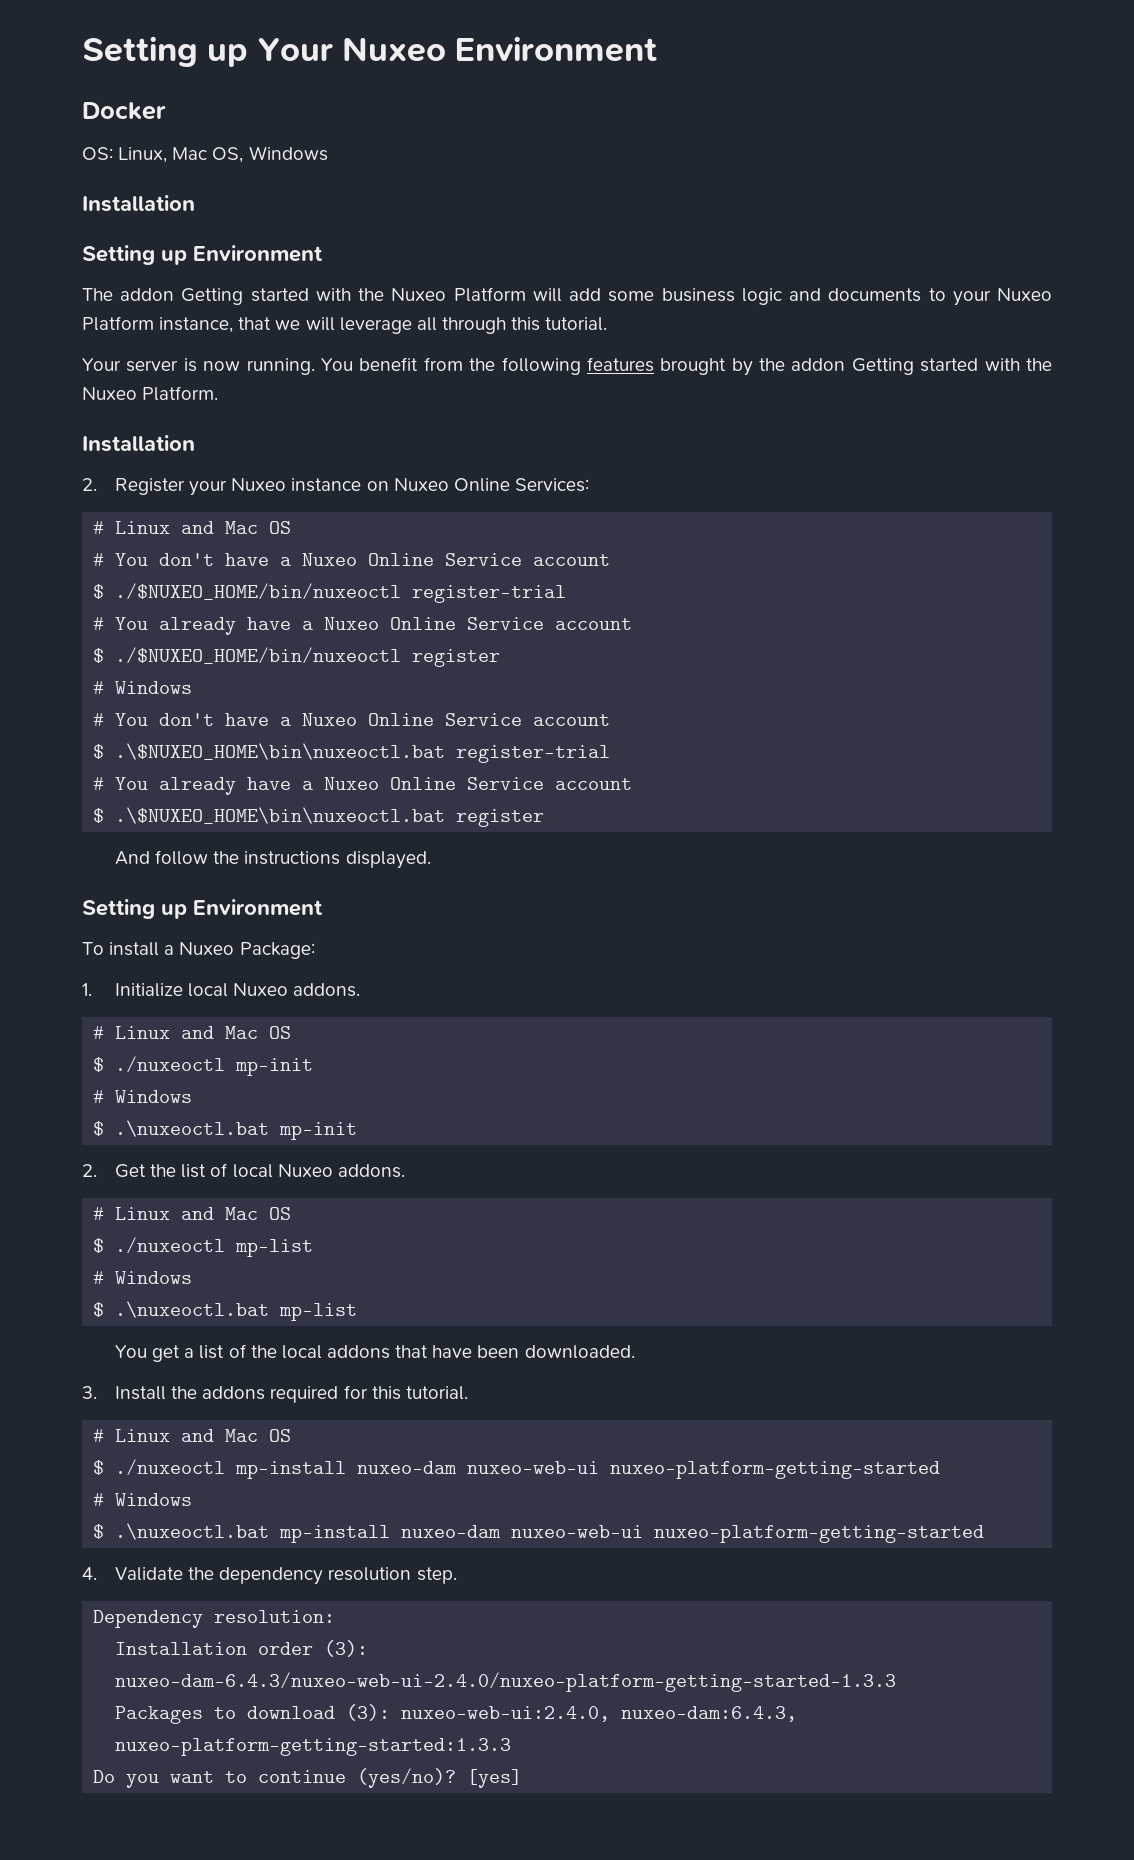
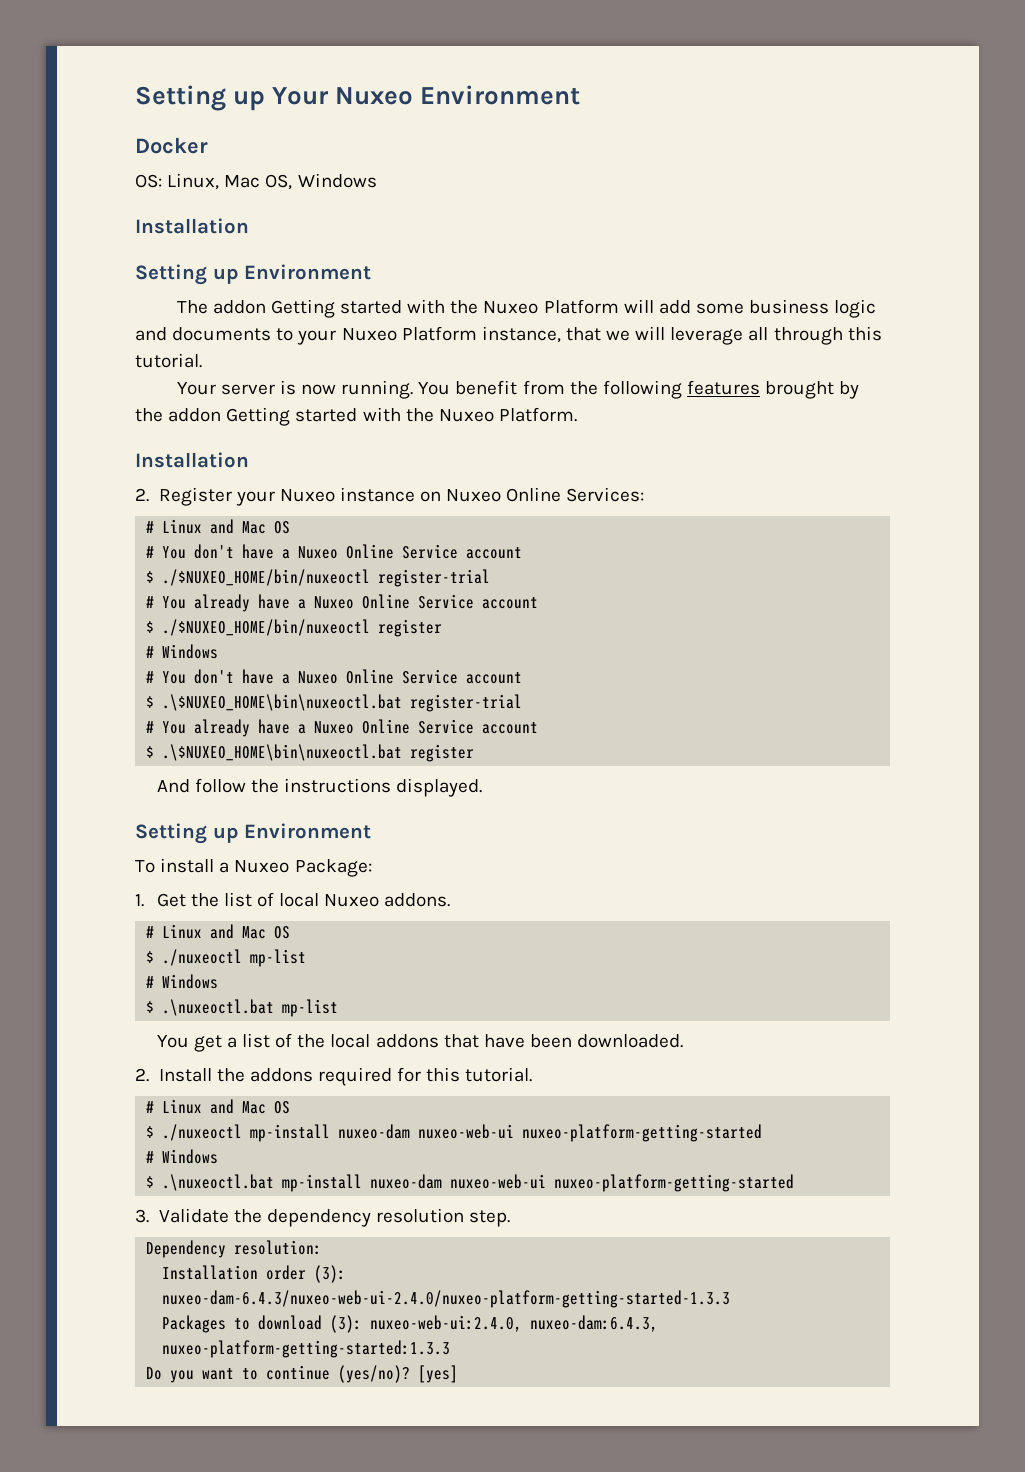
[115,983,361,997] [93,1026,292,1039] [93,1056,314,1076] [93,1090,193,1103] [93,1120,358,1140] [82,1164,97,1177] Initialize local Nuxeo addons. // # Linux and Mac OS // $ ./nuxeoctl mp-init // # Windows // $ .\nuxeoctl.bat mp-init // 2. -> (144, 900) none
[82,1386,97,1399] 3. -> [135,1068,149,1082] 2.
[82,1567,97,1580] 4. -> [135,1209,149,1223] 3.

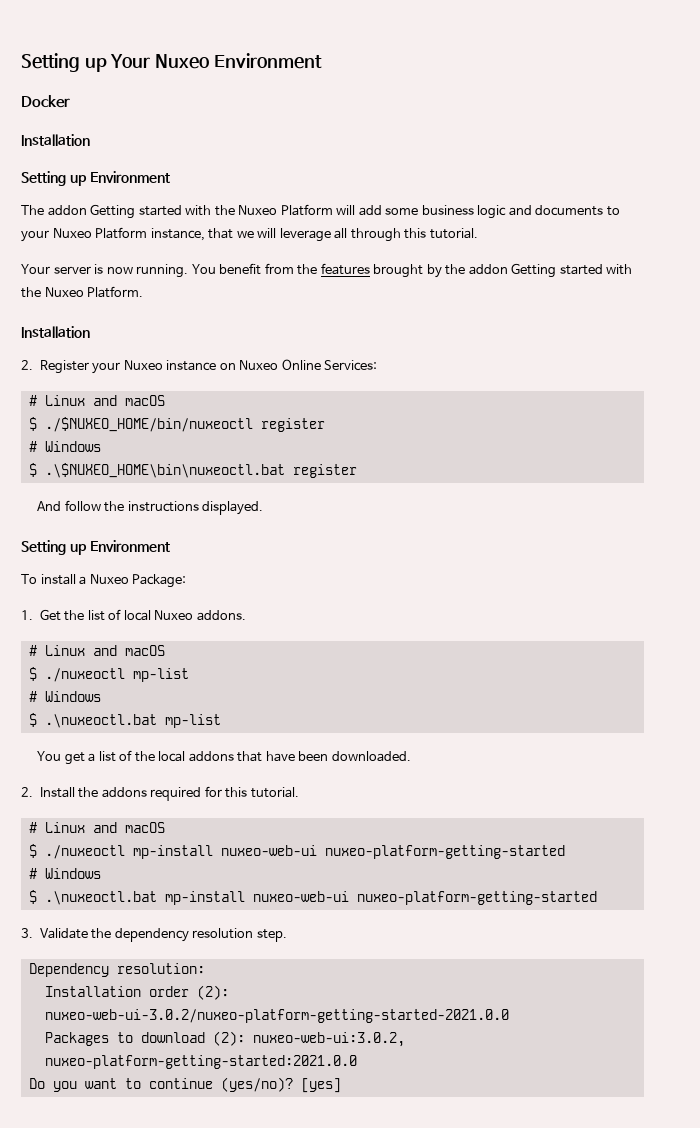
[135,173,377,190] // OS: Linux, Mac OS, Windows -> (70, 101) none
[602,380,682,399] following -> (318, 269) none
[242,521,291,534] [146,544,523,559] [146,569,491,587] [146,594,539,612] Mac OS // # You don't have a Nuxeo Online Service account // $ ./$NUXEO_HOME/bin/nuxeoctl register-trial // # You already have a Nuxeo Online Service account -> [124,395,165,406] macOS
[146,669,523,684] [146,694,523,712] [146,719,539,737] // # You don't have a Nuxeo Online Service account // $ .\$NUXEO_HOME\bin\nuxeoctl.bat register-trial // # You already have a Nuxeo Online Service account -> (101, 446) none
[242,926,291,939] Mac OS -> [124,645,165,656] macOS
[242,1101,291,1114] Mac OS -> [124,822,165,833] macOS
[338,1124,411,1139] nuxeo-dam -> (213, 852) none
[370,1174,443,1189] nuxeo-dam -> (245, 898) none
[314,1265,347,1283] [162,1290,731,1308] (3): nuxeo-dam-6.4.3/nuxeo-web-ui-2.4.0/nuxeo-platform-getting-started-1.3.3 -> [196,985,229,1000] [44,1009,509,1023] (2): nuxeo-web-ui-3.0.2/nuxeo-platform-getting-started-2021.0.0
[330,1315,659,1333] [162,1340,451,1358] (3): nuxeo-web-ui:2.4.0, nuxeo-dam:6.4.3, nuxeo-platform-getting-started:1.3.3 -> [212,1031,405,1047] [44,1055,357,1069] (2): nuxeo-web-ui:3.0.2, nuxeo-platform-getting-started:2021.0.0

